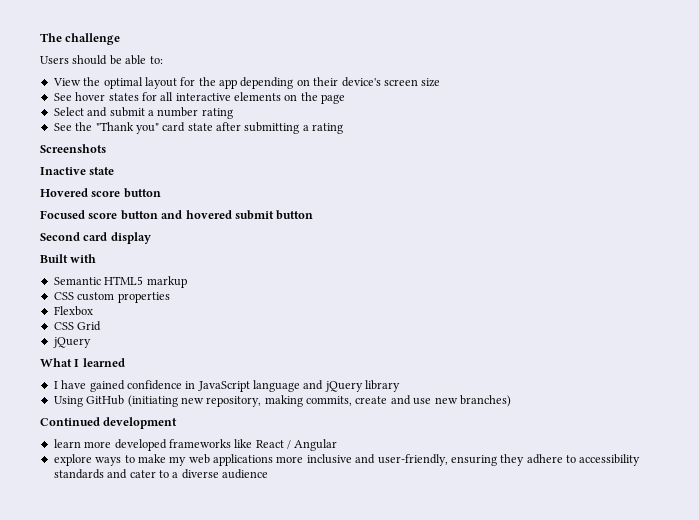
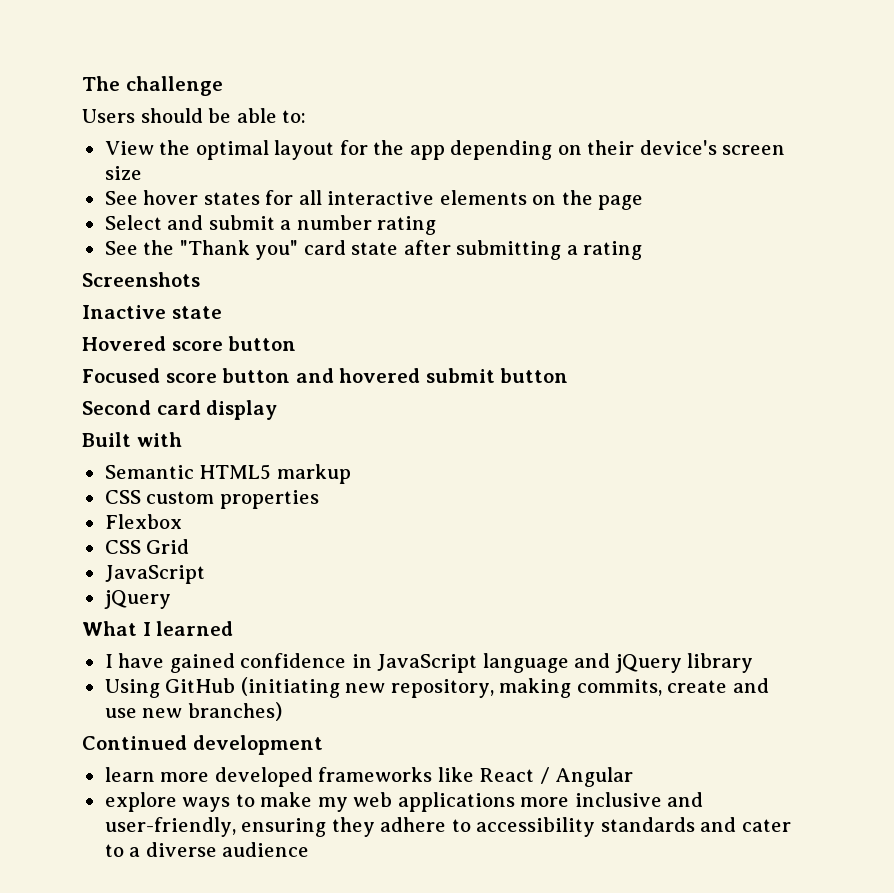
(102, 326) none -> [104,565,205,584] // JavaScript

